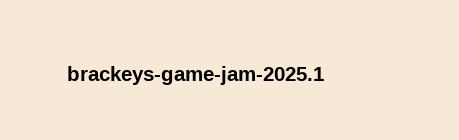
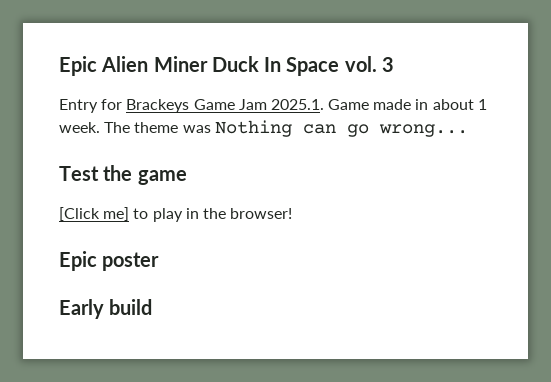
[67,66,324,85] brackeys-game-jam-2025.1 -> [59,56,394,76] [59,99,487,113] [59,120,468,137] [59,165,187,185] [59,207,293,222] [59,251,160,271] [59,299,153,319] Epic Alien Miner Duck In Space vol. 3 // Entry for Brackeys Game Jam 2025.1. Game made in about 1 week. The theme was Nothing can go wrong... // Test the game // [Click me] to play in the browser! // Epic poster // Early build

